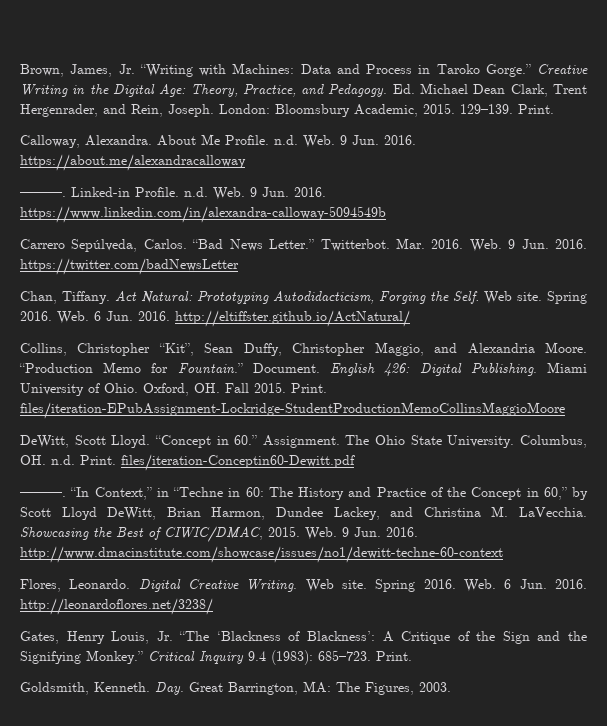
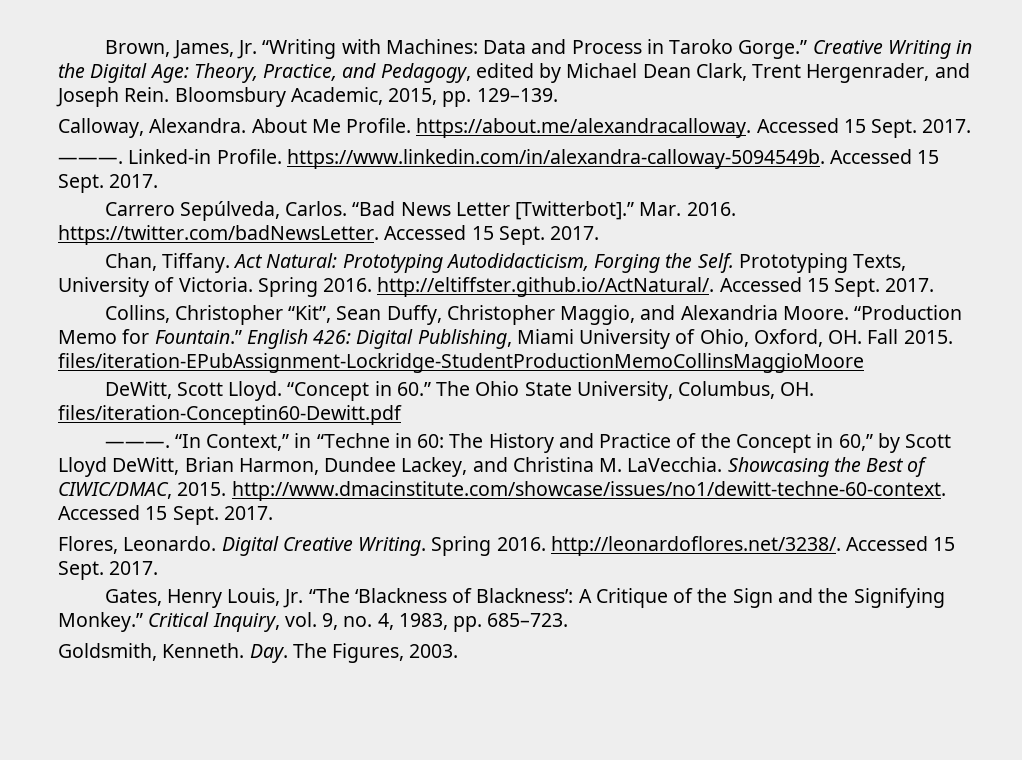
[328,84,415,97] Pedagogy. Ed. -> [380,63,562,83] Pedagogy, edited by
[131,103,455,117] Rein, Joseph. London: Bloomsbury Academic, 2015. -> [56,87,472,107] Joseph Rein. Bloomsbury Academic, 2015, pp.
[518,104,554,114] Print. -> (558, 95) none
[274,135,416,148] [20,154,246,171] [20,187,326,200] [20,206,386,223] n.d. Web. 9 Jun. 2016. https://about.me/alexandracalloway // ———. Linked-in Profile. n.d. Web. 9 Jun. 2016. https://www.linkedin.com/in/alexandra-calloway-5094549b -> [416,118,972,138] [58,149,940,169] [58,174,159,193] https://about.me/alexandracalloway. Accessed 15 Sept. 2017. // ———. Linked-in Profile. https://www.linkedin.com/in/alexandra-calloway-5094549b. Accessed 15 Sept. 2017.
[269,238,587,252] [20,258,239,275] Letter.” Twitterbot. Mar. 2016. Web. 9 Jun. 2016. https://twitter.com/badNewsLetter -> [455,201,736,220] [58,225,600,245] Letter [Twitterbot].” Mar. 2016. https://twitter.com/badNewsLetter. Accessed 15 Sept. 2017.
[484,291,587,304] [20,310,410,327] Web site. Spring 2016. Web. 6 Jun. 2016. http://eltiffster.github.io/ActNatural/ -> [738,253,907,273] [58,277,935,297] Prototyping Texts, University of Victoria. Spring 2016. http://eltiffster.github.io/ActNatural/. Accessed 15 Sept. 2017.
[252,363,320,373] Document. -> (242, 337) none
[470,363,537,376] Publishing. -> [417,329,512,349] Publishing,
[104,383,138,393] Ohio. -> [699,329,749,347] Ohio,
[291,383,327,393] Print. -> (953, 337) none
[262,435,340,448] Assignment. -> (431, 389) none
[447,435,515,448] University. -> [576,381,673,401] University,
[51,455,116,465] n.d. Print. -> (815, 389) none
[305,527,418,540] [20,546,503,563] Web. 9 Jun. 2016. http://www.dmacinstitute.com/showcase/issues/no1/dewitt-techne-60-context -> [231,481,946,501] [58,505,273,525] http://www.dmacinstitute.com/showcase/issues/no1/dewitt-techne-60-context. Accessed 15 Sept. 2017.
[305,579,587,592] [20,598,213,615] Web site. Spring 2016. Web. 6 Jun. 2016. http://leonardoflores.net/3238/ -> [431,536,956,556] [58,561,159,580] Spring 2016. http://leonardoflores.net/3238/. Accessed 15 Sept. 2017.
[199,650,313,665] Inquiry 9.4 (1983): -> [212,612,483,632] Inquiry, vol. 9, no. 4, 1983, pp.
[376,651,412,661] Print. -> (569, 620) none
[189,681,331,695] Great Barrington, MA: -> (288, 653) none

